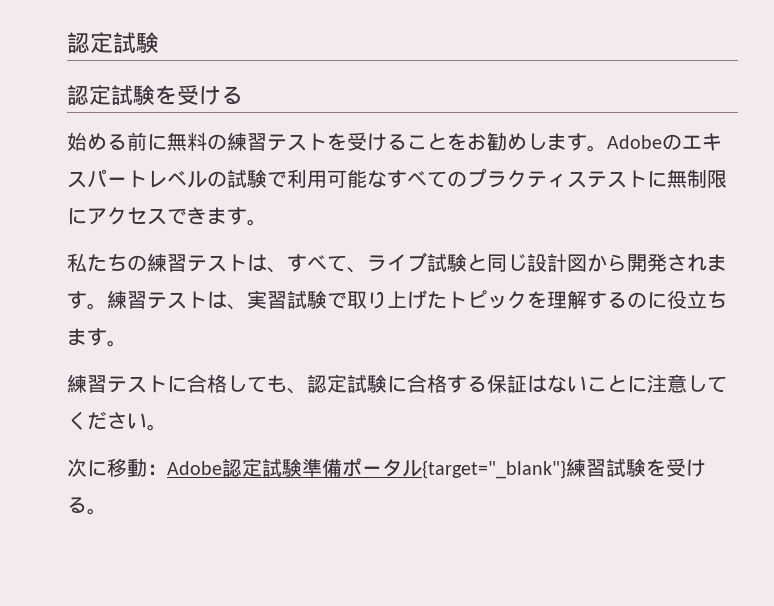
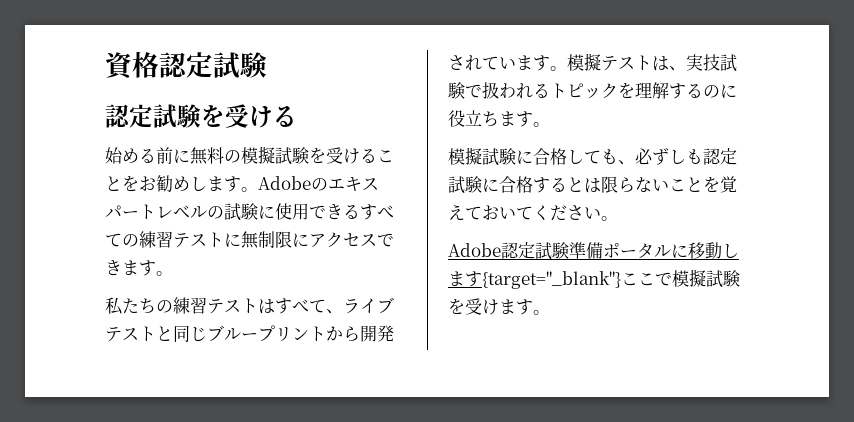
(67, 43) none -> [105,51,159,80] 資格
[227,132,327,151] 練習テスト -> [241,146,309,165] 模擬試験
[267,168,587,188] で利用可能なすべてのプラクティス -> [258,203,394,220] [105,231,173,248] に使用できるすべての練習
[267,267,287,273] 、 -> (275, 306) none
[427,253,727,272] [67,290,447,310] 試験と同じ設計図から開発されます。練習テストは、実習試験で取り上げた -> [105,325,394,342] [448,53,737,72] [447,82,550,99] テストと同じブループリントから開発されています。模擬テストは、実技試験で扱われる
[67,374,167,393] 練習テスト -> [448,147,516,166] 模擬試験
(307, 391) none -> [635,148,703,165] 必ずしも
[487,374,707,393] 保証はないことに注意し -> [567,176,737,193] [448,204,516,220] とは限らないことを覚えておい
[67,458,167,477] 次に移動： -> (618, 218) none
[422,458,706,479] [67,497,87,513] {target="_blank"}練習試験を受ける -> [671,242,739,259] [448,269,740,289] [448,298,533,315] に移動します{target="_blank"}ここで模擬試験を受けます

